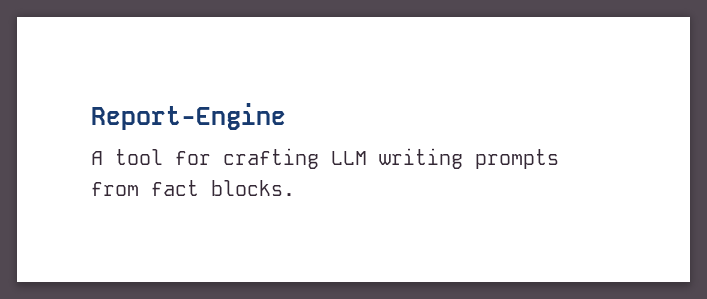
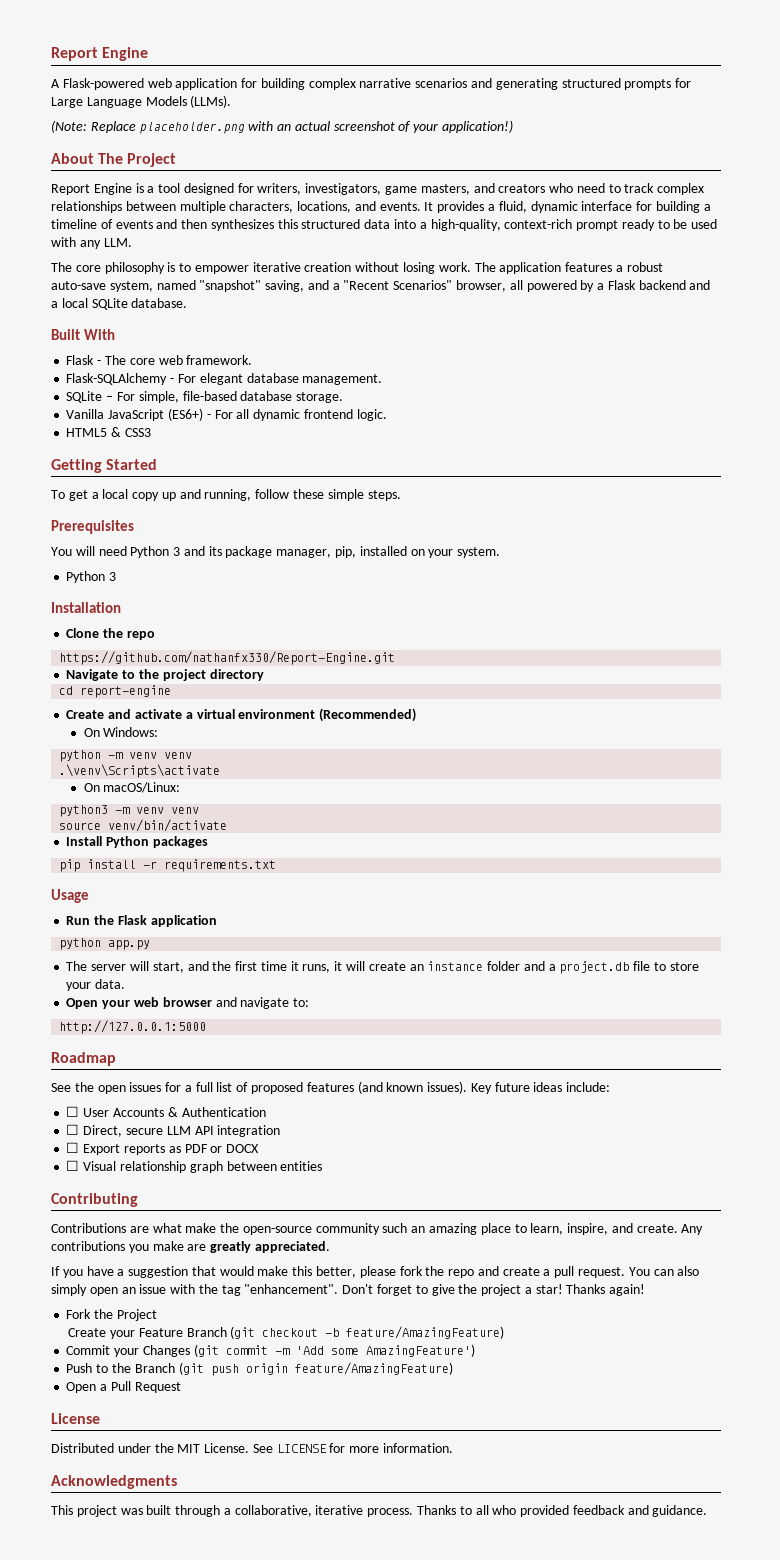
[91,103,286,130] Report-Engine -> [51,47,149,61] Report Engine
[115,148,559,169] [91,180,295,196] tool for crafting LLM writing prompts from fact blocks. -> [62,78,692,90] [51,95,232,108] [51,120,514,134] [51,153,177,167] [51,183,705,195] [51,201,711,213] [51,219,718,231] [51,237,132,249] [51,262,663,274] [51,280,711,292] [51,298,188,310] [51,329,115,340] [66,355,253,365] [66,373,383,385] [66,391,344,403] [66,408,387,421] [66,427,151,437] [51,459,158,473] [51,489,401,501] [51,520,134,534] [51,546,501,558] [66,571,117,583] [51,602,121,613] [66,628,155,640] [59,651,396,665] [66,669,264,681] [59,685,172,698] [66,708,417,722] [83,727,159,737] [59,750,193,762] [59,764,221,778] [83,782,181,793] [59,805,200,817] [59,819,228,832] [66,836,208,848] [59,859,277,872] [51,889,89,903] [66,915,217,927] [59,938,151,950] [66,961,699,974] [66,979,126,991] [66,997,310,1009] [59,1020,207,1034] [51,1052,116,1066] [51,1081,611,1094] [66,1106,266,1117] [66,1124,281,1137] [66,1142,260,1155] [66,1160,323,1173] [51,1193,138,1207] [51,1223,704,1235] [51,1241,330,1253] [51,1266,700,1278] [51,1284,646,1296] [66,1309,157,1321] [68,1326,505,1339] [66,1344,475,1357] [66,1362,453,1376] [66,1381,181,1393] [51,1413,100,1424] [51,1443,454,1453] [51,1475,177,1489] [51,1505,708,1517] Flask-powered web application for building complex narrative scenarios and generating structured prompts for Large Language Models (LLMs). // (Note: Replace placeholder.png with an actual screenshot of your application!) // About The Project // Report Engine is a tool designed for writers, investigators, game masters, and creators who need to track complex relationships between multiple characters, locations, and events. It provides a fluid, dynamic interface for building a timeline of events and then synthesizes this structured data into a high-quality, context-rich prompt ready to be used with any LLM. // The core philosophy is to empower iterative creation without losing work. The application features a robust auto-save system, named "snapshot" saving, and a "Recent Scenarios" browser, all powered by a Flask backend and a local SQLite database. // Built With // Flask - The core web framework. // Flask-SQLAlchemy - For elegant database management. // SQLite – For simple, file-based database storage. // Vanilla JavaScript (ES6+) - For all dynamic frontend logic. // HTML5 & CSS3 // Getting Started // To get a local copy up and running, follow these simple steps. // Prerequisites // You will need Python 3 and its package manager, pip, installed on your system. // Python 3 // Installation // Clone the repo // https://github.com/nathanfx330/Report-Engine.git // Navigate to the project directory // cd report-engine // Create and activate a virtual environment (Recommended) // On Windows: // python -m venv venv // .\venv\Scripts\activate // On macOS/Linux: // python3 -m venv venv // source venv/bin/activate // Install Python packages // pip install -r requirements.txt // Usage // Run the Flask application // python app.py // The server will start, and the first time it runs, it will create an instance folder and a project.db file to store your data. // Open your web browser and navigate to: // http://127.0.0.1:5000 // Roadmap // See the open issues for a full list of proposed features (and known issues). Key future ideas include: // ☐ User Accounts & Authentication // ☐ Direct, secure LLM API integration // ☐ Export reports as PDF or DOCX // ☐ Visual relationship graph between entities // Contributing // Contributions are what make the open-source community such an amazing place to learn, inspire, and create. Any contributions you make are greatly appreciated. // If you have a suggestion that would make this better, please fork the repo and create a pull request. You can also simply open an issue with the tag "enhancement". Don't forget to give the project a star! Thanks again! // Fork the Project // Create your Feature Branch (git checkout -b feature/AmazingFeature) // Commit your Changes (git commit -m 'Add some AmazingFeature') // Push to the Branch (git push origin feature/AmazingFeature) // Open a Pull Request // License // Distributed under the MIT License. See LICENSE for more information. // Acknowledgments // This project was built through a collaborative, iterative process. Thanks to all who provided feedback and guidance.

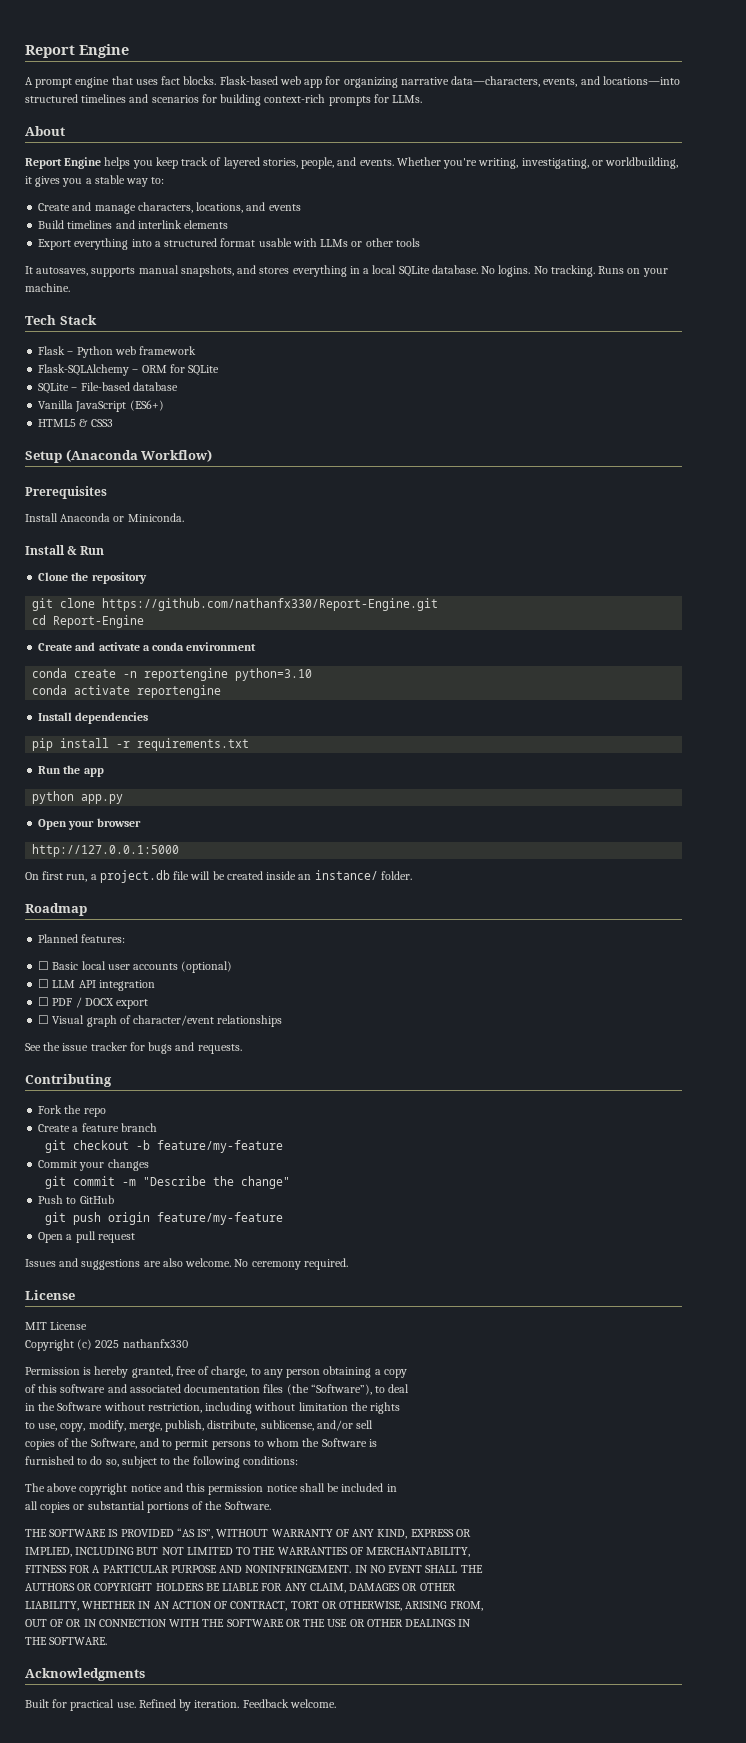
[62,78,692,90] [51,95,232,108] [51,120,514,134] Flask-powered web application for building complex narrative scenarios and generating structured prompts for Large Language Models (LLMs). // (Note: Replace placeholder.png with an actual screenshot of your application!) -> [35,76,680,88] [25,94,423,106] prompt engine that uses fact blocks. Flask-based web app for organizing narrative data—characters, events, and locations—into structured timelines and scenarios for building context-rich prompts for LLMs.
[98,153,177,167] [51,183,705,195] [51,201,711,213] [51,219,718,231] [51,237,132,249] [51,262,663,274] [51,280,711,292] [51,298,188,310] [51,329,115,340] [66,355,253,365] [66,373,383,385] The Project // Report Engine is a tool designed for writers, investigators, game masters, and creators who need to track complex relationships between multiple characters, locations, and events. It provides a fluid, dynamic interface for building a timeline of events and then synthesizes this structured data into a high-quality, context-rich prompt ready to be used with any LLM. // The core philosophy is to empower iterative creation without losing work. The application features a robust auto-save system, named "snapshot" saving, and a "Recent Scenarios" browser, all powered by a Flask backend and a local SQLite database. // Built With // Flask - The core web framework. // Flask-SQLAlchemy - For elegant database management. -> [25,157,679,169] [25,175,165,187] [38,202,301,214] [38,220,229,229] [38,238,420,250] [25,265,668,277] [25,283,70,292] [25,315,97,325] [38,346,197,358] [38,364,220,376] // Report Engine helps you keep track of layered stories, people, and events. Whether you're writing, investigating, or worldbuilding, it gives you a stable way to: // Create and manage characters, locations, and events // Build timelines and interlink elements // Export everything into a structured format usable with LLMs or other tools // It autosaves, supports manual snapshots, and stores everything in a local SQLite database. No logins. No tracking. Runs on your machine. // Tech Stack // Flask – Python web framework // Flask-SQLAlchemy – ORM for SQLite
[116,391,344,403] For simple, file-based database storage. -> [80,382,178,391] File-based database
[206,409,387,421] [66,427,151,437] [51,459,158,473] [51,489,401,501] [51,520,134,534] [51,546,501,558] [66,571,117,583] [51,602,121,613] [66,628,155,640] [59,651,396,665] [66,669,264,681] - For all dynamic frontend logic. // HTML5 & CSS3 // Getting Started // To get a local copy up and running, follow these simple steps. // Prerequisites // You will need Python 3 and its package manager, pip, installed on your system. // Python 3 // Installation // Clone the repo // https://github.com/nathanfx330/Report-Engine.git // Navigate to the project directory -> [38,419,113,427] [25,449,213,463] [25,486,107,499] [25,513,184,522] [25,545,105,555] [38,572,147,584] [32,598,439,611] // HTML5 & CSS3 // Setup (Anaconda Workflow) // Prerequisites // Install Anaconda or Miniconda. // Install & Run // Clone the repository // git clone https://github.com/nathanfx330/Report-Engine.git
[80,685,172,698] report-engine -> [53,615,145,628] Report-Engine
[196,709,235,719] virtual -> [152,642,185,651] conda
[319,708,417,722] [83,727,159,737] [59,750,193,762] [59,764,221,778] [83,782,181,793] [59,805,200,817] [59,819,228,832] [66,836,208,848] (Recommended) // On Windows: // python -m venv venv // .\venv\Scripts\activate // On macOS/Linux: // python3 -m venv venv // source venv/bin/activate // Install Python packages -> [32,668,313,681] [32,685,222,698] [38,712,149,724] // conda create -n reportengine python=3.10 // conda activate reportengine // Install dependencies
[51,889,89,903] // Usage -> (250, 744) none
[117,915,217,927] Flask application -> [83,768,104,777] app
[66,961,699,974] [66,979,126,991] [66,997,310,1009] [59,1020,207,1034] [51,1052,116,1066] [51,1081,611,1094] [66,1106,266,1117] [66,1124,163,1137] The server will start, and the first time it runs, it will create an instance folder and a project.db file to store your data. // Open your web browser and navigate to: // http://127.0.0.1:5000 // Roadmap // See the open issues for a full list of proposed features (and known issues). Key future ideas include: // ☐ User Accounts & Authentication // ☐ Direct, secure -> [38,818,141,830] [32,844,180,857] [25,870,412,883] [25,903,87,916] [38,934,126,943] [38,961,233,973] [38,979,50,988] Open your browser // http://127.0.0.1:5000 // On first run, a project.db file will be created inside an instance/ folder. // Roadmap // Planned features: // ☐ Basic local user accounts (optional) // ☐
[83,1144,223,1155] Export reports as PDF or -> [52,997,82,1008] PDF /
(260, 1148) none -> [116,999,149,1009] export
[119,1161,323,1173] [51,1193,138,1207] [51,1223,704,1235] [51,1241,330,1253] [51,1266,700,1278] [51,1284,646,1296] [66,1309,157,1321] [68,1326,256,1339] relationship graph between entities // Contributing // Contributions are what make the open-source community such an amazing place to learn, inspire, and create. Any contributions you make are greatly appreciated. // If you have a suggestion that would make this better, please fork the repo and create a pull request. You can also simply open an issue with the tag "enhancement". Don't forget to give the project a star! Thanks again! // Fork the Project // Create your Feature Branch (git -> [86,1015,283,1027] [25,1042,242,1054] [25,1074,112,1087] [38,1105,106,1117] [38,1123,157,1132] [45,1140,67,1153] graph of character/event relationships // See the issue tracker for bugs and requests. // Contributing // Fork the repo // Create a feature branch // git
[346,1326,505,1339] feature/AmazingFeature) -> [157,1140,284,1153] feature/my-feature
[142,1344,475,1357] Changes (git commit -m 'Add some AmazingFeature') -> [107,1159,149,1171] [45,1176,291,1189] changes // git commit -m "Describe the change"
[111,1362,204,1375] the Branch (git -> [79,1195,114,1204] [45,1212,67,1225] GitHub // git
[294,1362,453,1375] feature/AmazingFeature) -> [157,1212,284,1225] feature/my-feature
[110,1381,181,1393] [51,1413,100,1424] [51,1443,454,1453] [51,1475,177,1489] [51,1505,708,1517] Pull Request // License // Distributed under the MIT License. See LICENSE for more information. // Acknowledgments // This project was built through a collaborative, iterative process. Thanks to all who provided feedback and guidance. -> [75,1231,135,1243] [25,1258,348,1270] [25,1290,75,1300] [25,1322,88,1330] [25,1339,188,1351] [25,1366,407,1378] [25,1384,410,1395] [25,1402,401,1414] [25,1420,374,1432] [25,1438,377,1450] [25,1456,298,1468] [25,1483,397,1495] [25,1501,271,1513] [25,1528,471,1539] [25,1547,471,1557] [25,1565,483,1573] [25,1583,456,1593] [25,1601,483,1611] [25,1619,472,1627] [25,1637,108,1645] [25,1668,145,1681] [25,1699,336,1711] pull request // Issues and suggestions are also welcome. No ceremony required. // License // MIT License // Copyright (c) 2025 nathanfx330 // Permission is hereby granted, free of charge, to any person obtaining a copy // of this software and associated documentation files (the “Software”), to deal // in the Software without restriction, including without limitation the rights // to use, copy, modify, merge, publish, distribute, sublicense, and/or sell // copies of the Software, and to permit persons to whom the Software is // furnished to do so, subject to the following conditions: // The above copyright notice and this permission notice shall be included in // all copies or substantial portions of the Software. // THE SOFTWARE IS PROVIDED “AS IS”, WITHOUT WARRANTY OF ANY KIND, EXPRESS OR // IMPLIED, INCLUDING BUT NOT LIMITED TO THE WARRANTIES OF MERCHANTABILITY, // FITNESS FOR A PARTICULAR PURPOSE AND NONINFRINGEMENT. IN NO EVENT SHALL THE // AUTHORS OR COPYRIGHT HOLDERS BE LIABLE FOR ANY CLAIM, DAMAGES OR OTHER // LIABILITY, WHETHER IN AN ACTION OF CONTRACT, TORT OR OTHERWISE, ARISING FROM, // OUT OF OR IN CONNECTION WITH THE SOFTWARE OR THE USE OR OTHER DEALINGS IN // THE SOFTWARE. // Acknowledgments // Built for practical use. Refined by iteration. Feedback welcome.

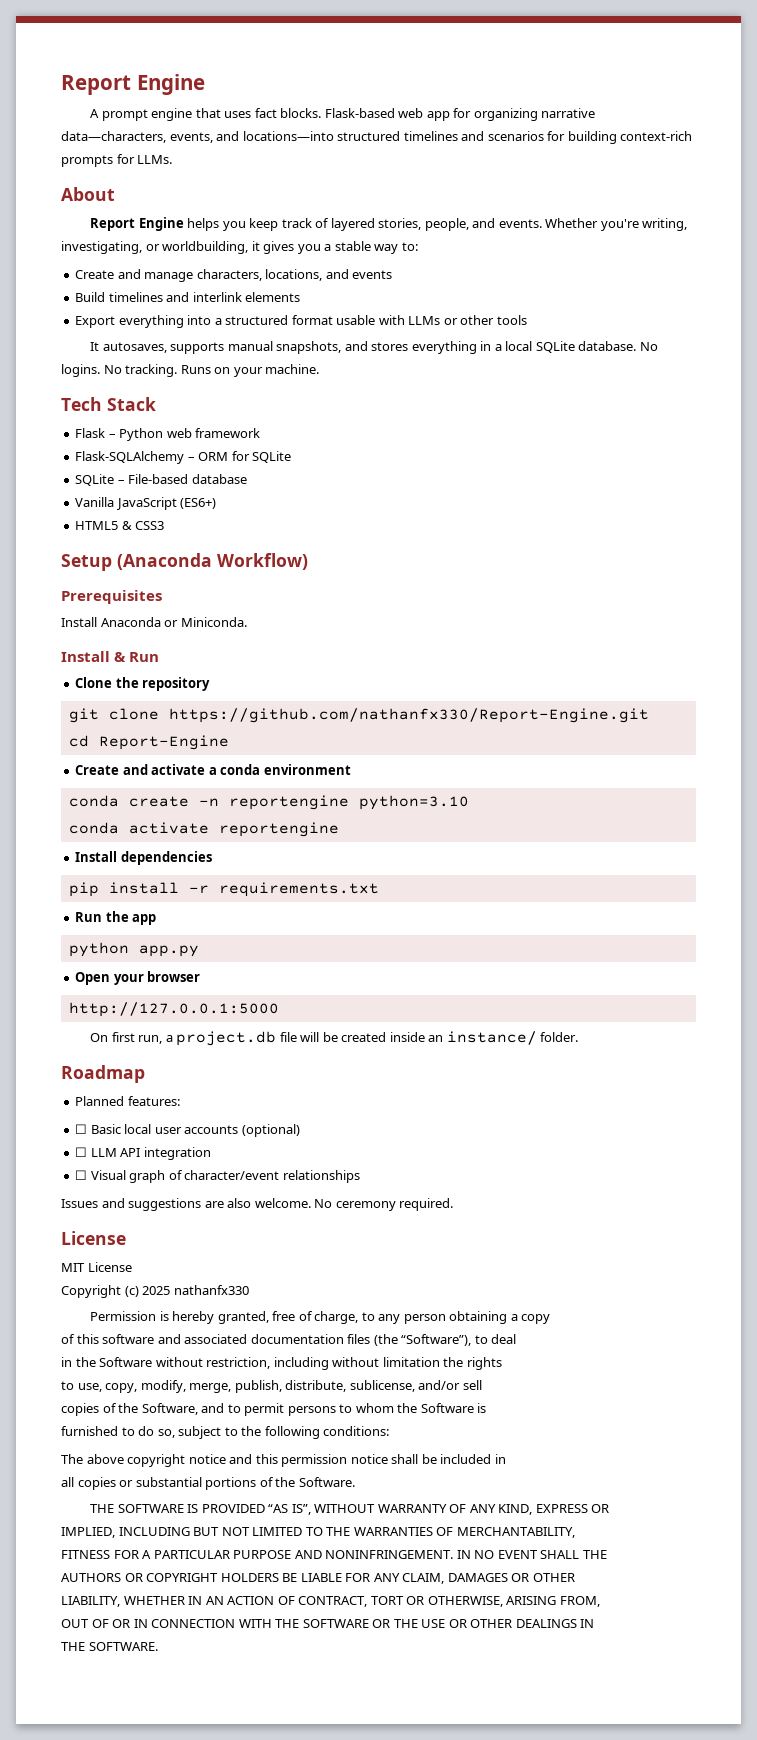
[38,997,149,1009] // ☐ PDF / DOCX export -> (211, 1153) none
[25,1042,242,1054] [25,1074,112,1087] [38,1105,106,1117] [38,1123,157,1132] [45,1140,284,1153] [38,1159,149,1171] [45,1176,291,1189] [38,1195,114,1204] [45,1212,284,1225] [38,1231,135,1243] // See the issue tracker for bugs and requests. // Contributing // Fork the repo // Create a feature branch // git checkout -b feature/my-feature // Commit your changes // git commit -m "Describe the change" // Push to GitHub // git push origin feature/my-feature // Open a pull request -> (360, 1176) none
[25,1668,145,1681] [25,1699,336,1711] // Acknowledgments // Built for practical use. Refined by iteration. Feedback welcome. -> (158, 1646) none

